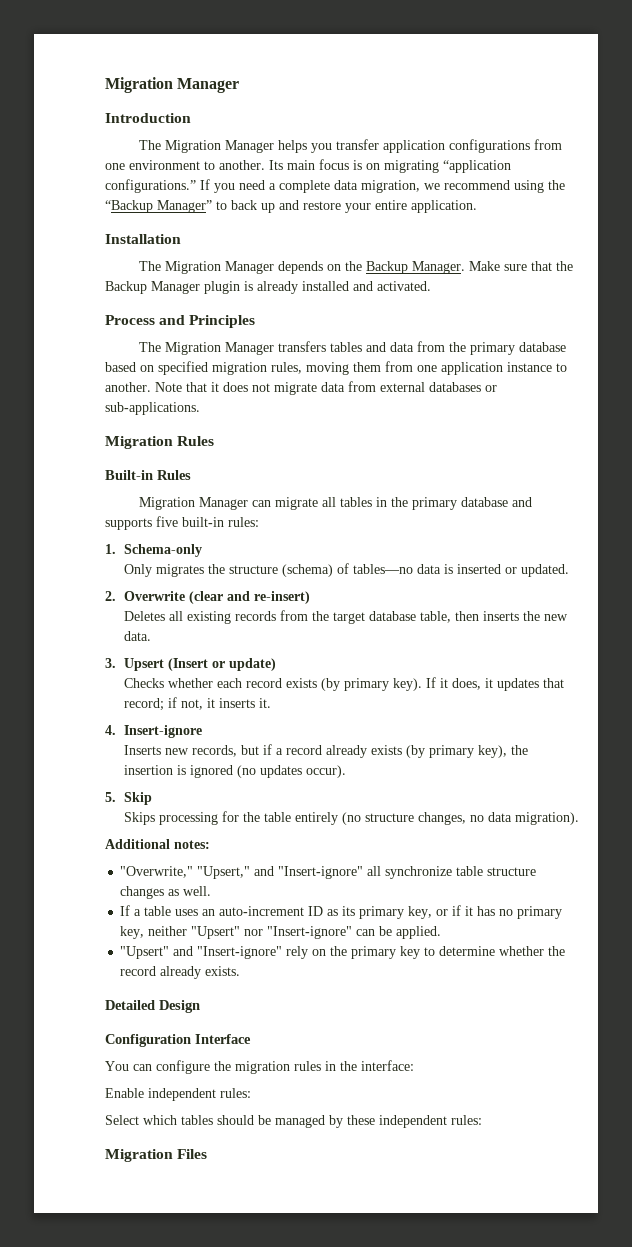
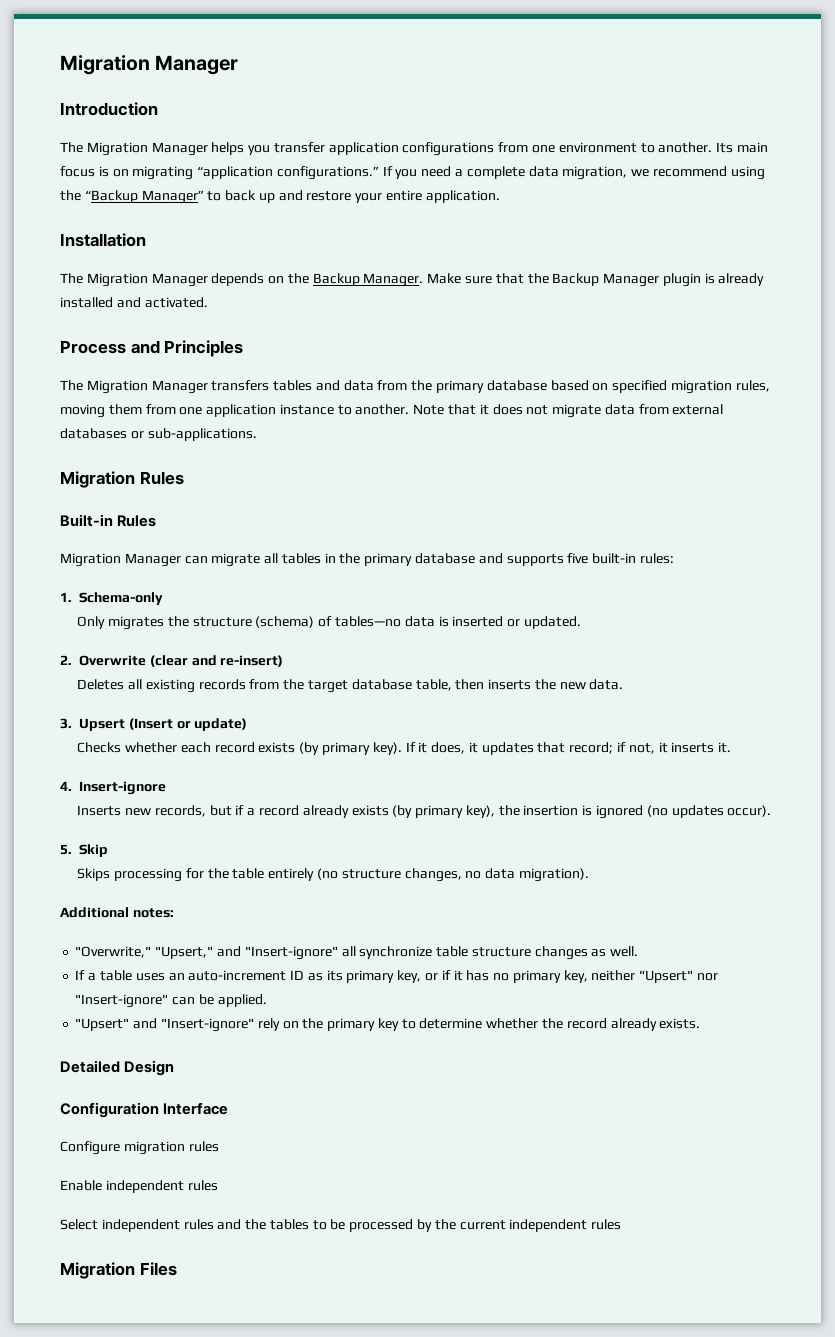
[105,1060,231,1074] You can configure the -> [60,1141,120,1155] Configure
[325,1060,414,1071] in the interface: -> (219, 1146) none
[220,1088,251,1098] rules: -> [187,1180,218,1191] rules
[143,1115,482,1128] which tables should be managed by these independent rules: -> [101,1219,622,1232] independent rules and the tables to be processed by the current independent rules

